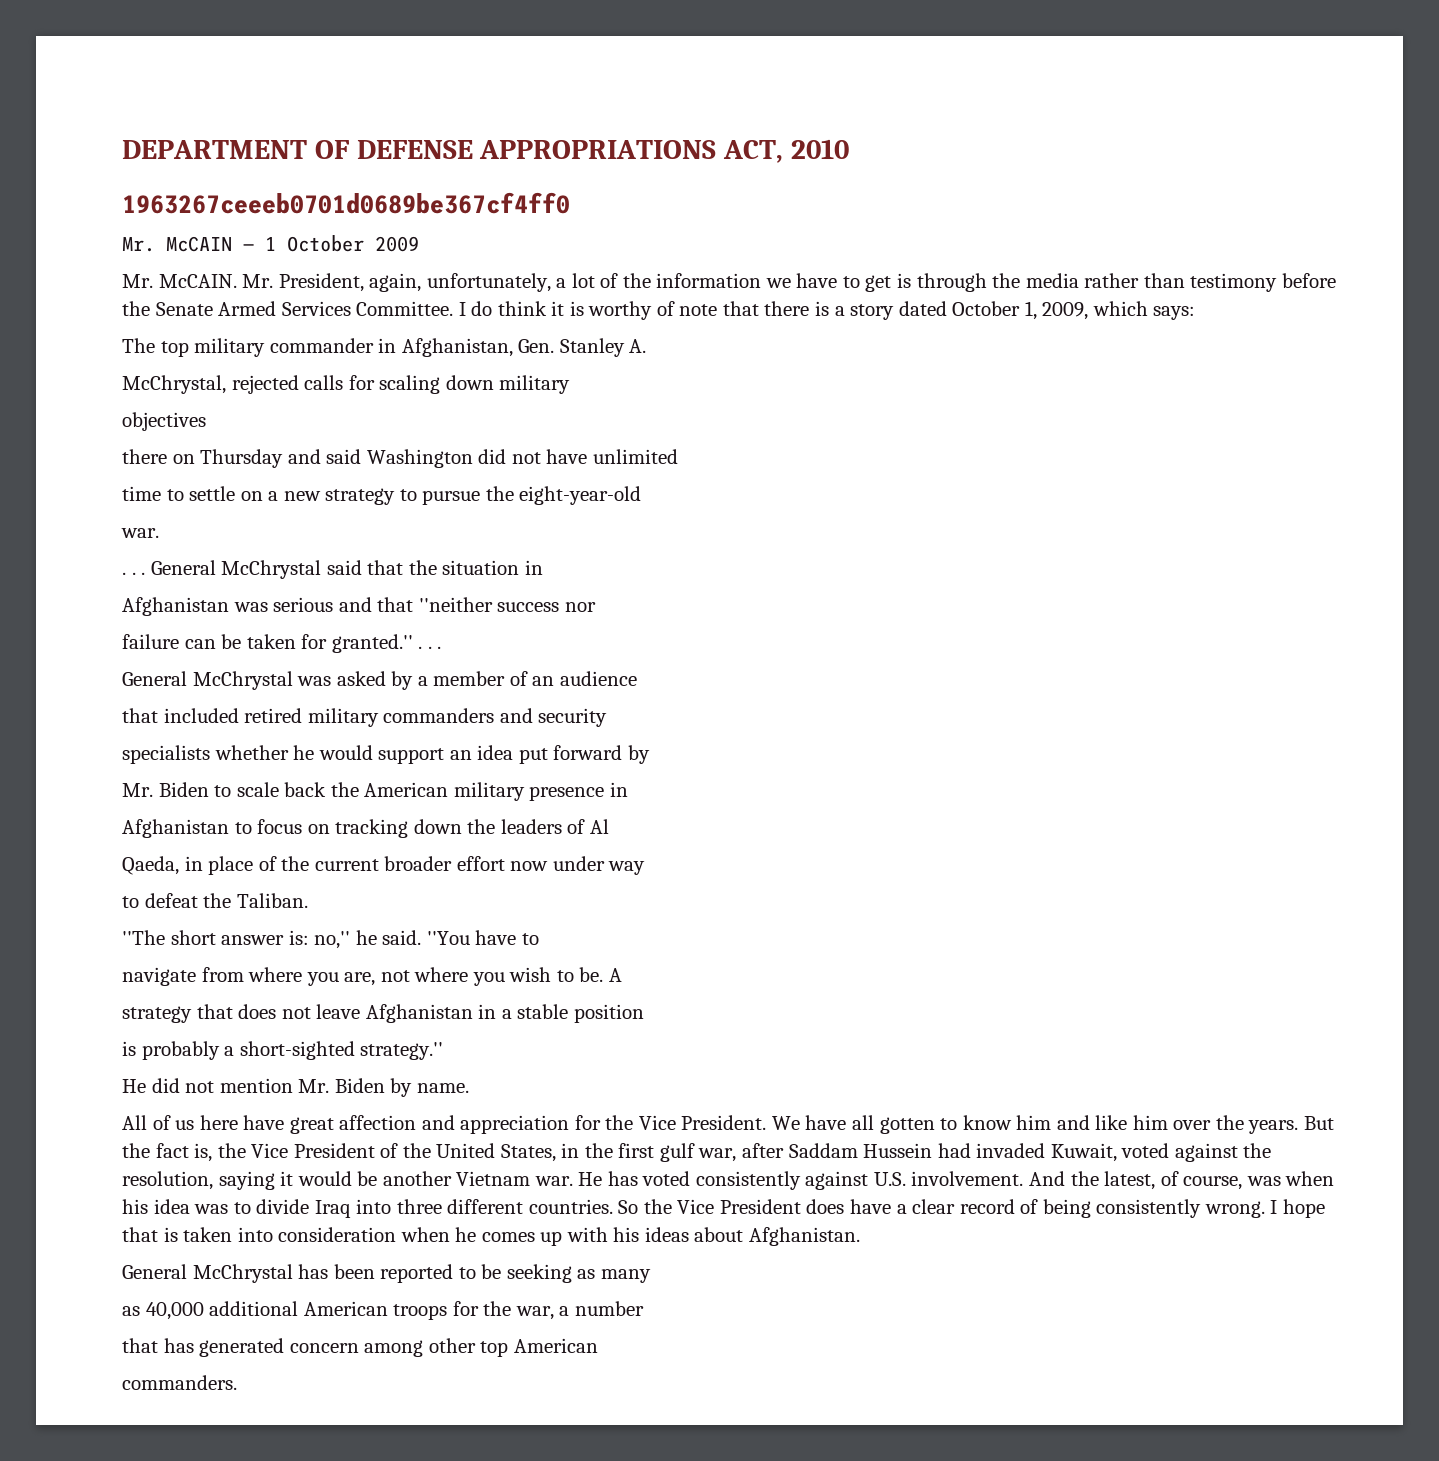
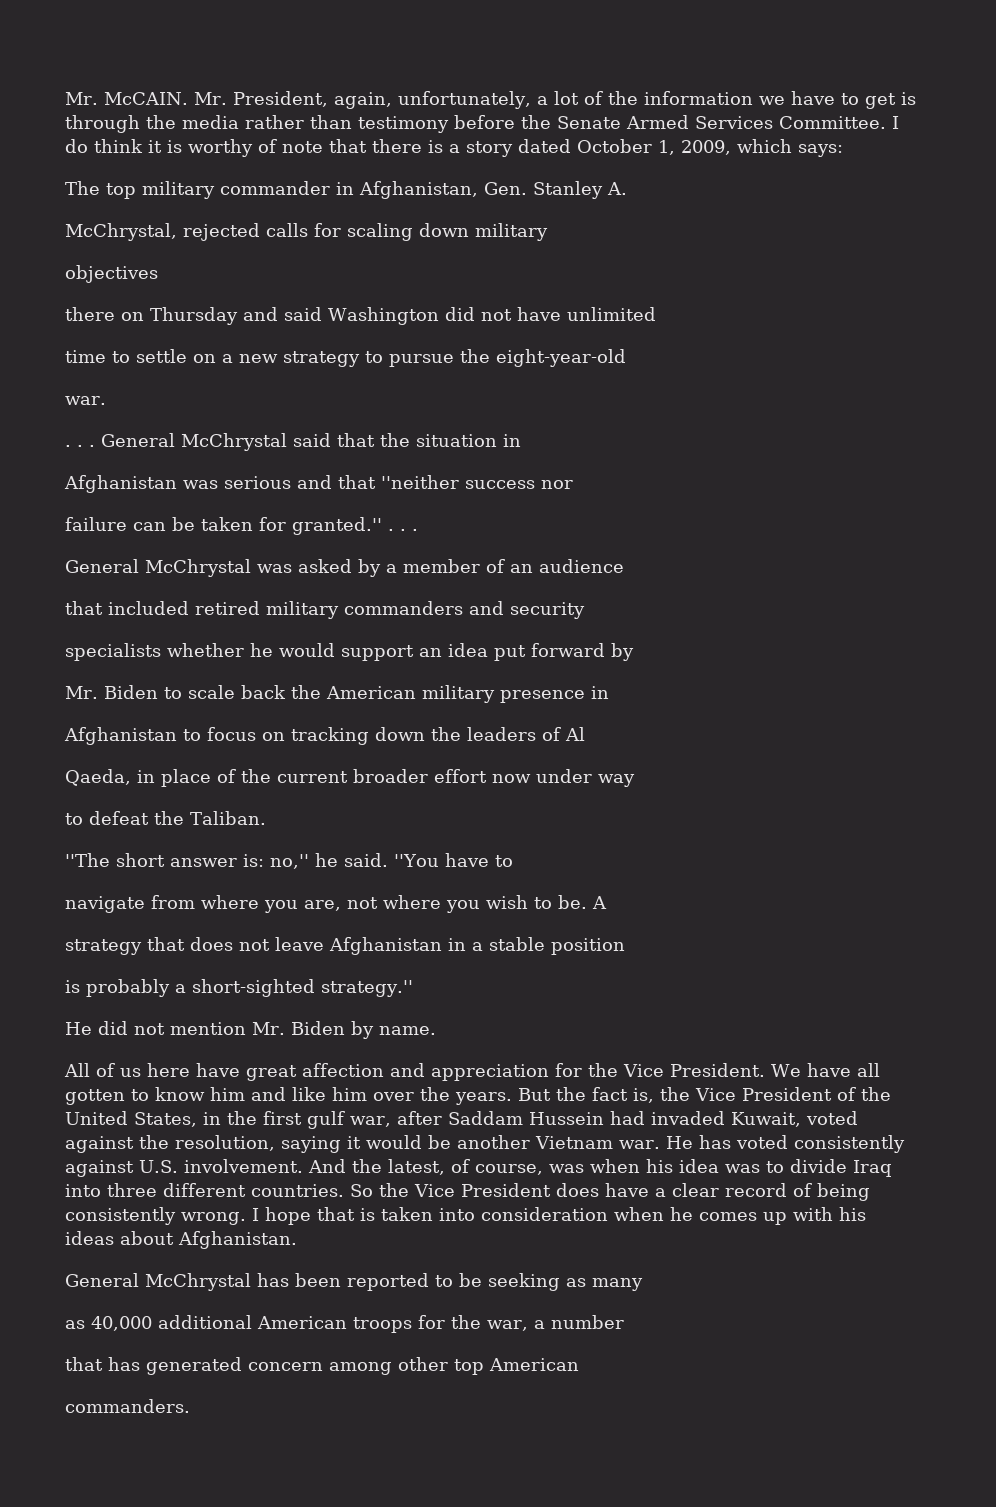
[122,139,850,163] [122,192,570,214] [122,235,419,252] DEPARTMENT OF DEFENSE APPROPRIATIONS ACT, 2010 // 1963267ceeeb0701d0689be367cf4ff0 // Mr. McCAIN — 1 October 2009 // -> (65, 98) none

